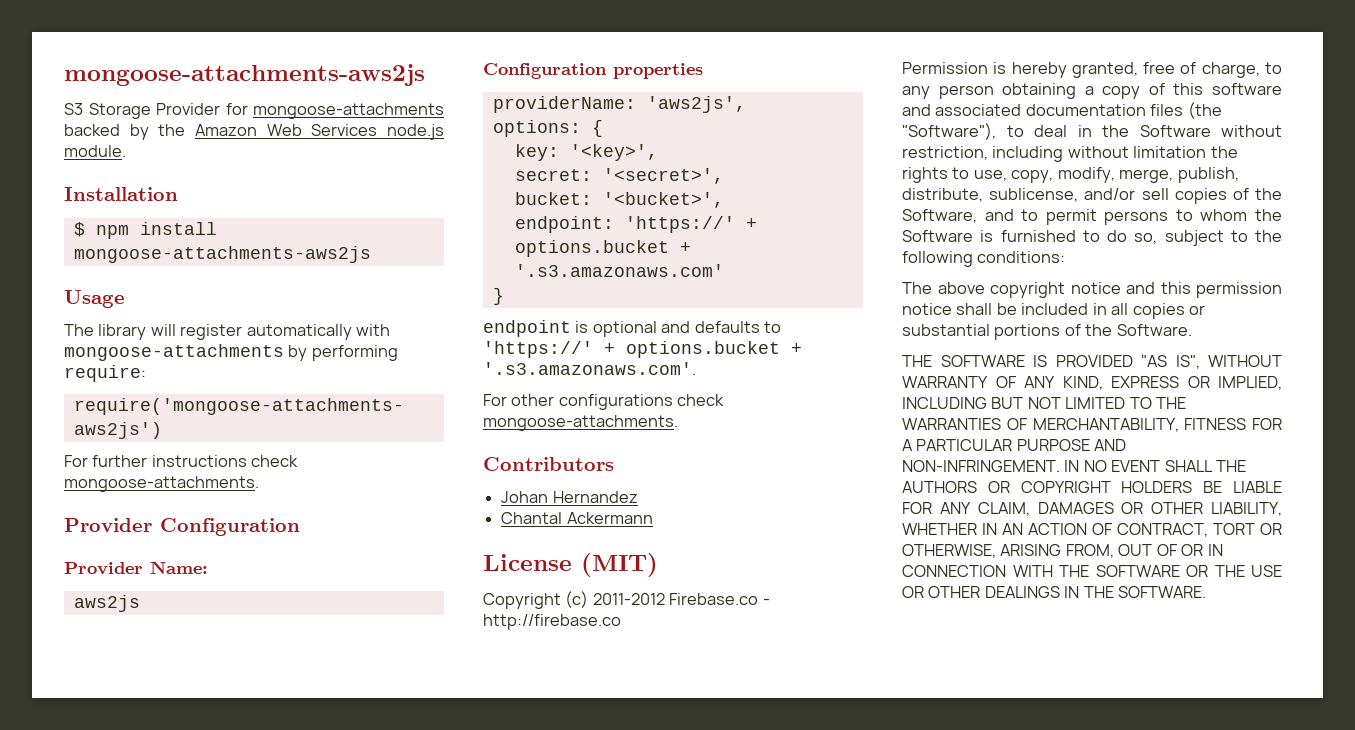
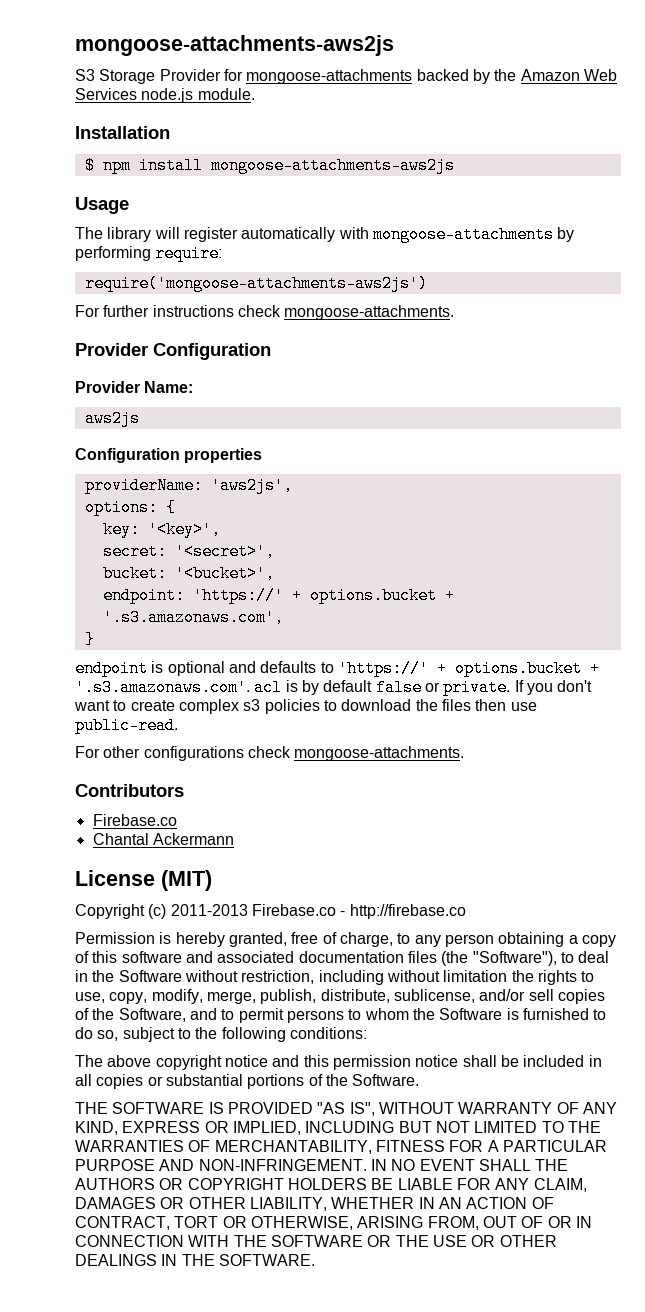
[514,264,724,277] '.s3.amazonaws.com' -> [102,609,284,626] '.s3.amazonaws.com',
(696, 368) none -> [254,679,593,696] [74,699,537,714] [75,717,178,734] acl is by default false or private. If you don't want to create complex s3 policies to download the files then use public-read.
[501,491,638,503] Johan Hernandez -> [92,814,177,826] Firebase.co
[592,593,665,605] 2011-2012 -> [170,904,248,916] 2011-2013

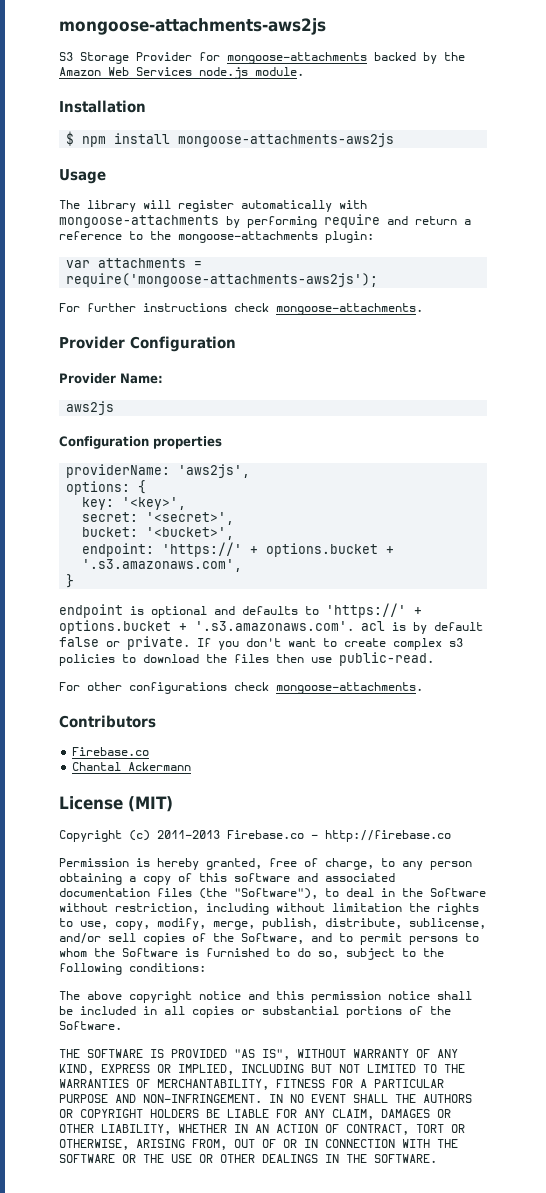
[155,245,223,262] [84,275,428,292] require: // require('mongoose-attachments-aws2js') -> [324,214,471,228] [59,231,374,243] [66,258,203,268] [66,273,379,287] require and return a reference to the mongoose-attachments plugin: // var attachments = require('mongoose-attachments-aws2js');

